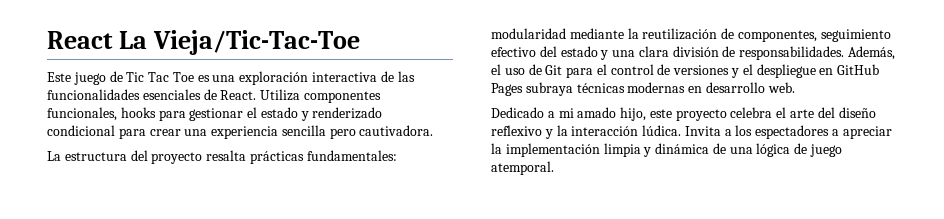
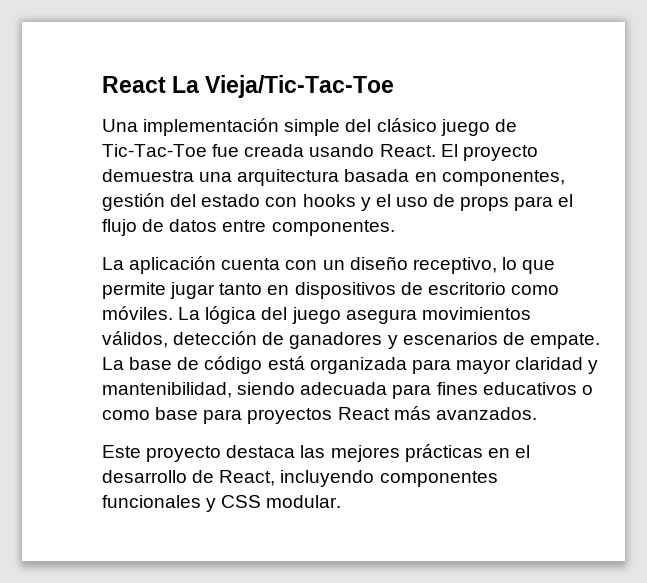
[47,71,415,85] [47,89,381,103] [47,107,383,121] [47,125,434,139] [47,150,397,164] [491,28,891,42] [491,46,896,60] Este juego de Tic Tac Toe es una exploración interactiva de las funcionalidades esenciales de React. Utiliza componentes funcionales, hooks para gestionar el estado y renderizado condicional para crear una experiencia sencilla pero cautivadora. // La estructura del proyecto resalta prácticas fundamentales: modularidad mediante la reutilización de componentes, seguimiento efectivo del estado y una clara división de responsabilidades. Además, -> [102,118,517,136] [102,144,538,161] [102,169,565,186] [102,193,371,211] Una implementación simple del clásico juego de Tic-Tac-Toe fue creada usando React. El proyecto demuestra una arquitectura basada en componentes, gestión del estado con hooks y
[545,65,563,75] Git -> [460,196,510,211] props
[610,64,880,78] [491,82,795,96] [491,107,876,121] [491,125,892,139] [491,143,843,157] [491,161,554,175] control de versiones y el despliegue en GitHub Pages subraya técnicas modernas en desarrollo web. // Dedicado a mi amado hijo, este proyecto celebra el arte del diseño reflexivo y la interacción lúdica. Invita a los espectadores a apreciar la implementación limpia y dinámica de una lógica de juego atemporal. -> [102,219,395,236] [102,256,556,274] [102,282,559,299] [102,306,531,324] [102,331,600,349] [102,356,599,374] [102,382,593,399] [102,406,537,424] [102,444,530,462] [102,470,498,487] [102,495,342,512] flujo de datos entre componentes. // La aplicación cuenta con un diseño receptivo, lo que permite jugar tanto en dispositivos de escritorio como móviles. La lógica del juego asegura movimientos válidos, detección de ganadores y escenarios de empate. La base de código está organizada para mayor claridad y mantenibilidad, siendo adecuada para fines educativos o como base para proyectos React más avanzados. // Este proyecto destaca las mejores prácticas en el desarrollo de React, incluyendo componentes funcionales y CSS modular.

